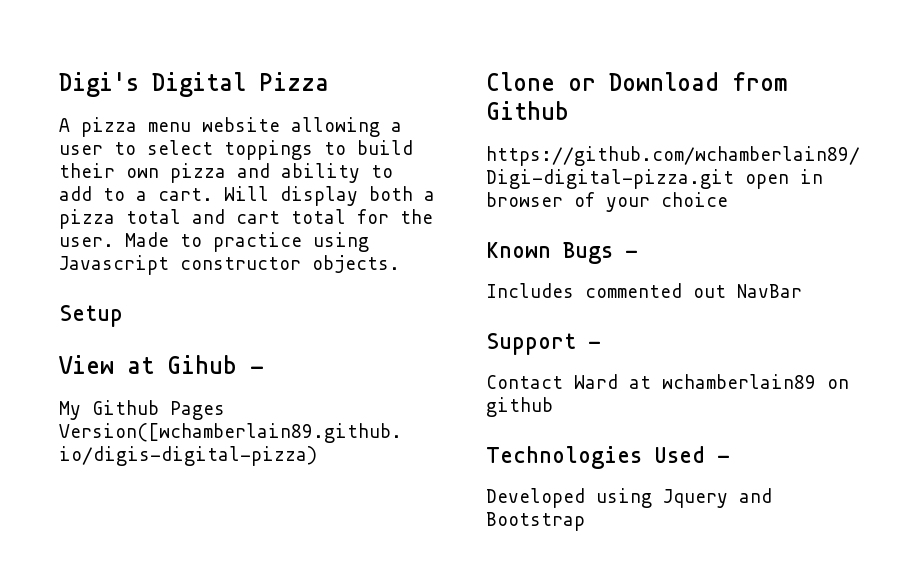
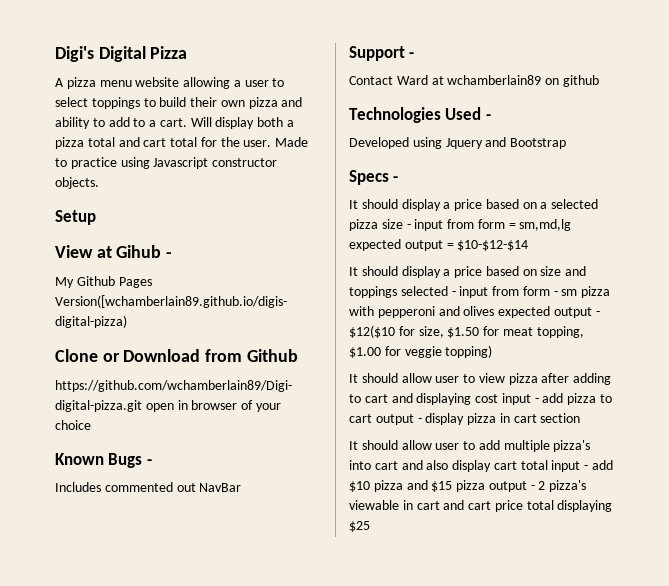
(585, 521) none -> [349,170,399,185] [349,199,599,211] [349,219,572,231] [349,239,529,251] [349,266,587,278] [349,286,611,298] [349,306,600,318] [349,325,584,338] [349,345,493,358] [349,373,612,385] [349,393,613,405] [349,413,581,425] [349,440,591,452] [349,460,614,472] [349,480,587,492] [349,500,613,512] [349,521,370,532] // Specs - // It should display a price based on a selected pizza size - input from form = sm,md,lg expected output = $10-$12-$14 // It should display a price based on size and toppings selected - input from form - sm pizza with pepperoni and olives expected output - $12($10 for size, $1.50 for meat topping, $1.00 for veggie topping) // It should allow user to view pizza after adding to cart and displaying cost input - add pizza to cart output - display pizza in cart section // It should allow user to add multiple pizza's into cart and also display cart total input - add $10 pizza and $15 pizza output - 2 pizza's viewable in cart and cart price total displaying $25

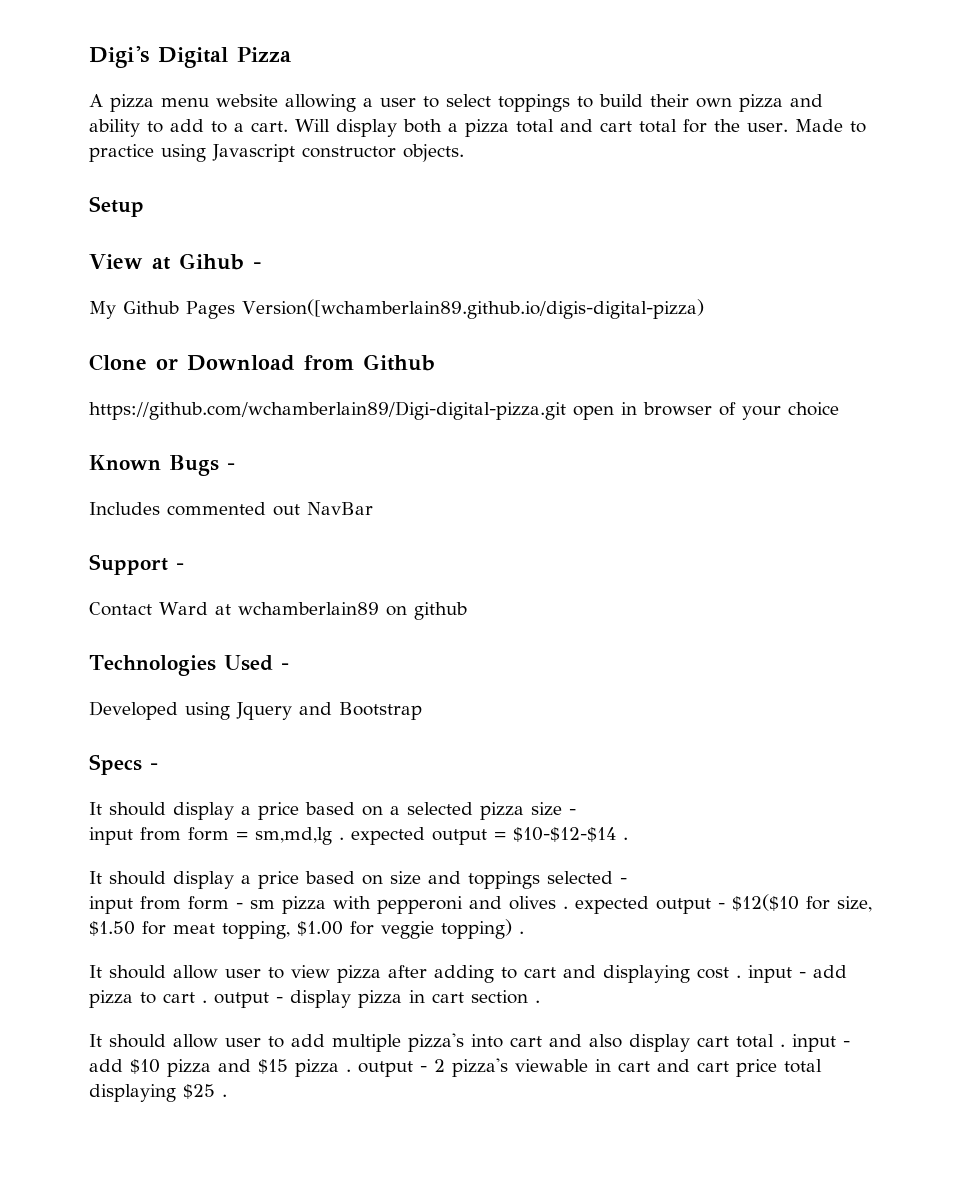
(411, 226) none -> (576, 812) //
(572, 225) none -> [339,837,344,840] .
(529, 245) none -> [623,837,628,840] .
(456, 293) none -> (627, 881) //
(495, 311) none -> [563,906,568,909] .
(493, 351) none -> [519,931,524,934] .
(499, 398) none -> [736,975,741,978] .
(372, 418) none -> [202,1000,207,1003] .
(581, 418) none -> [535,1000,540,1003] .
(548, 465) none -> [780,1044,785,1047] .
(486, 486) none -> [346,1069,351,1072] .
(370, 526) none -> [222,1094,227,1097] .

